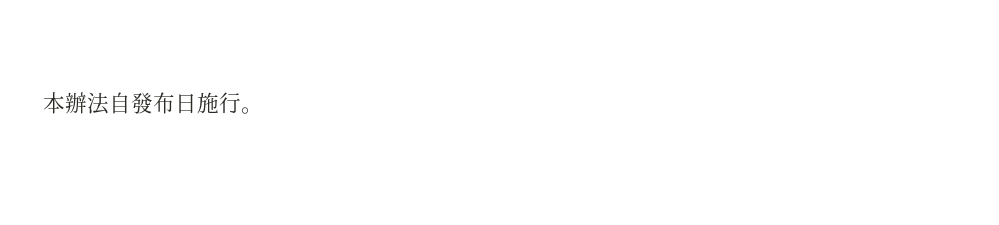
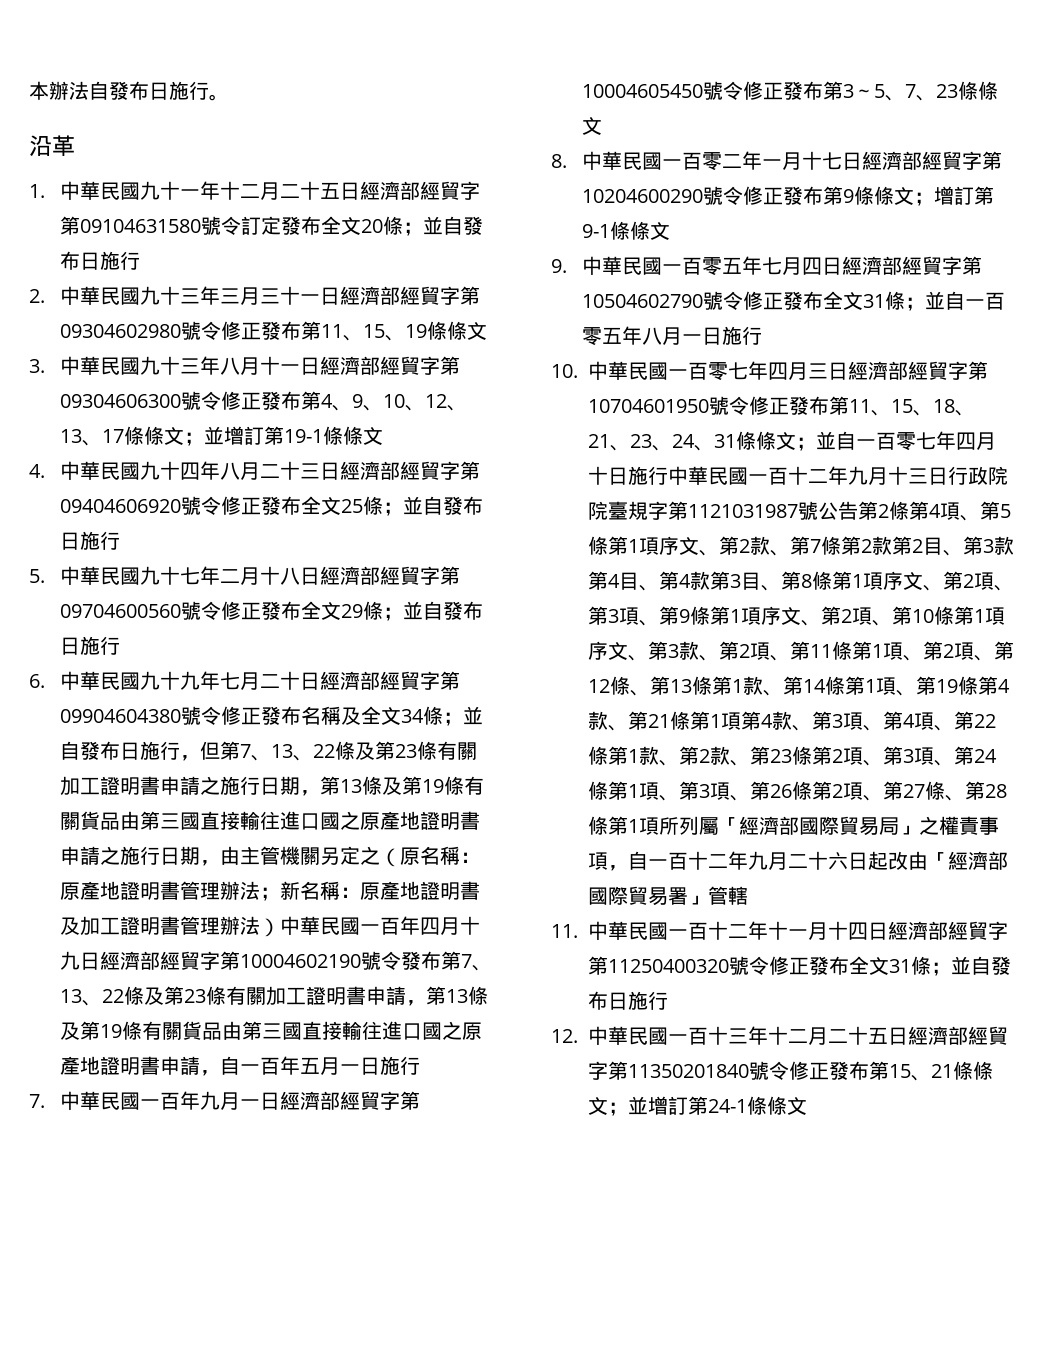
(263, 110) none -> [29,135,75,157] [29,181,481,200] [60,216,484,236] [60,251,141,270] [29,286,481,305] [60,321,488,341] [29,356,461,375] [60,391,468,411] [60,426,384,446] [29,461,481,480] [60,496,484,516] [60,531,121,550] [29,566,461,585] [60,601,484,621] [60,636,121,655] [29,671,461,690] [60,706,484,726] [60,741,478,761] [60,776,485,796] [60,811,481,830] [60,846,481,867] [60,881,481,901] [60,916,481,937] [60,951,493,971] [60,986,489,1006] [60,1021,483,1040] [60,1056,421,1076] [29,1091,421,1110] [582,81,999,101] [582,116,603,135] [551,151,1003,171] [582,186,995,206] [582,221,671,240] [551,256,983,276] [582,291,1006,311] [582,326,763,346] [551,361,988,381] [587,396,975,416] [587,431,996,451] [587,466,1008,485] [587,501,1011,521] [587,536,1014,556] [587,571,1014,591] [587,606,1005,626] [587,641,1014,661] [587,676,1010,696] [587,711,996,731] [587,746,997,766] [587,781,1007,801] [587,816,999,836] [587,851,1008,871] [587,886,748,906] [551,921,1008,940] [587,956,1011,976] [587,991,668,1010] [551,1026,1008,1045] [587,1061,993,1081] [587,1096,807,1116] // 沿革 // 1.中華民國九十一年十二月二十五日經濟部經貿字第09104631580號令訂定發布全文20條；並自發布日施行 // 2.中華民國九十三年三月三十一日經濟部經貿字第09304602980號令修正發布第11、15、19條條文 // 3.中華民國九十三年八月十一日經濟部經貿字第09304606300號令修正發布第4、9、10、12、13、17條條文；並增訂第19-1條條文 // 4.中華民國九十四年八月二十三日經濟部經貿字第09404606920號令修正發布全文25條；並自發布日施行 // 5.中華民國九十七年二月十八日經濟部經貿字第09704600560號令修正發布全文29條；並自發布日施行 // 6.中華民國九十九年七月二十日經濟部經貿字第09904604380號令修正發布名稱及全文34條；並自發布日施行，但第7、13、22條及第23條有關加工證明書申請之施行日期，第13條及第19條有關貨品由第三國直接輸往進口國之原產地證明書申請之施行日期，由主管機關另定之（原名稱：原產地證明書管理辦法；新名稱：原產地證明書及加工證明書管理辦法）中華民國一百年四月十九日經濟部經貿字第10004602190號令發布第7、13、22條及第23條有關加工證明書申請，第13條及第19條有關貨品由第三國直接輸往進口國之原產地證明書申請，自一百年五月一日施行 // 7.中華民國一百年九月一日經濟部經貿字第10004605450號令修正發布第3～5、7、23條條文 // 8.中華民國一百零二年一月十七日經濟部經貿字第10204600290號令修正發布第9條條文；增訂第9-1條條文 // 9.中華民國一百零五年七月四日經濟部經貿字第10504602790號令修正發布全文31條；並自一百零五年八月一日施行 // 10.中華民國一百零七年四月三日經濟部經貿字第10704601950號令修正發布第11、15、18、21、23、24、31條條文；並自一百零七年四月十日施行中華民國一百十二年九月十三日行政院院臺規字第1121031987號公告第2條第4項、第5條第1項序文、第2款、第7條第2款第2目、第3款第4目、第4款第3目、第8條第1項序文、第2項、第3項、第9條第1項序文、第2項、第10條第1項序文、第3款、第2項、第11條第1項、第2項、第12條、第13條第1款、第14條第1項、第19條第4款、第21條第1項第4款、第3項、第4項、第22條第1款、第2款、第23條第2項、第3項、第24條第1項、第3項、第26條第2項、第27條、第28條第1項所列屬「經濟部國際貿易局」之權責事項，自一百十二年九月二十六日起改由「經濟部國際貿易署」管轄 // 11.中華民國一百十二年十一月十四日經濟部經貿字第11250400320號令修正發布全文31條；並自發布日施行 // 12.中華民國一百十三年十二月二十五日經濟部經貿字第11350201840號令修正發布第15、21條條文；並增訂第24-1條條文

